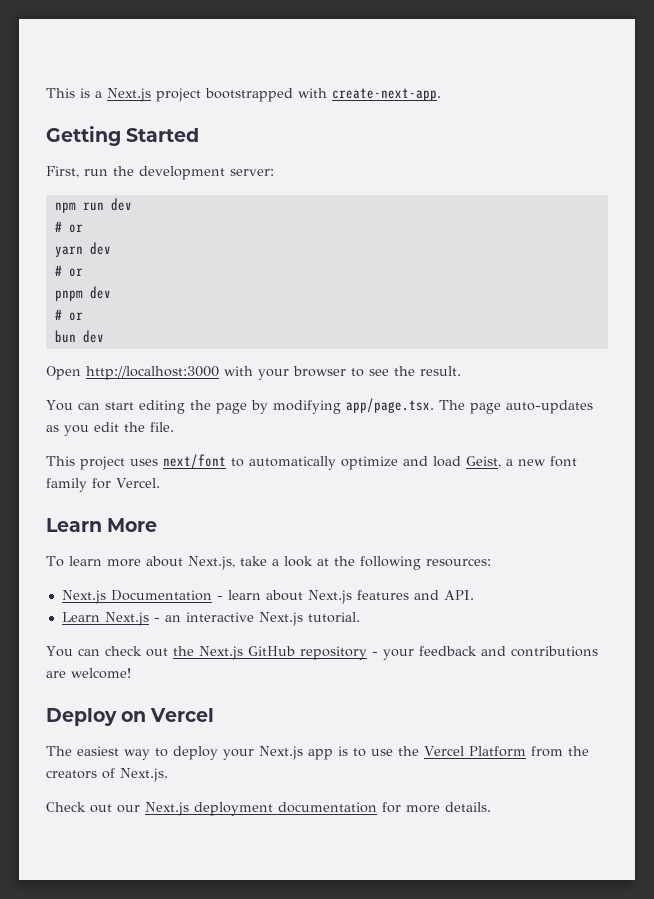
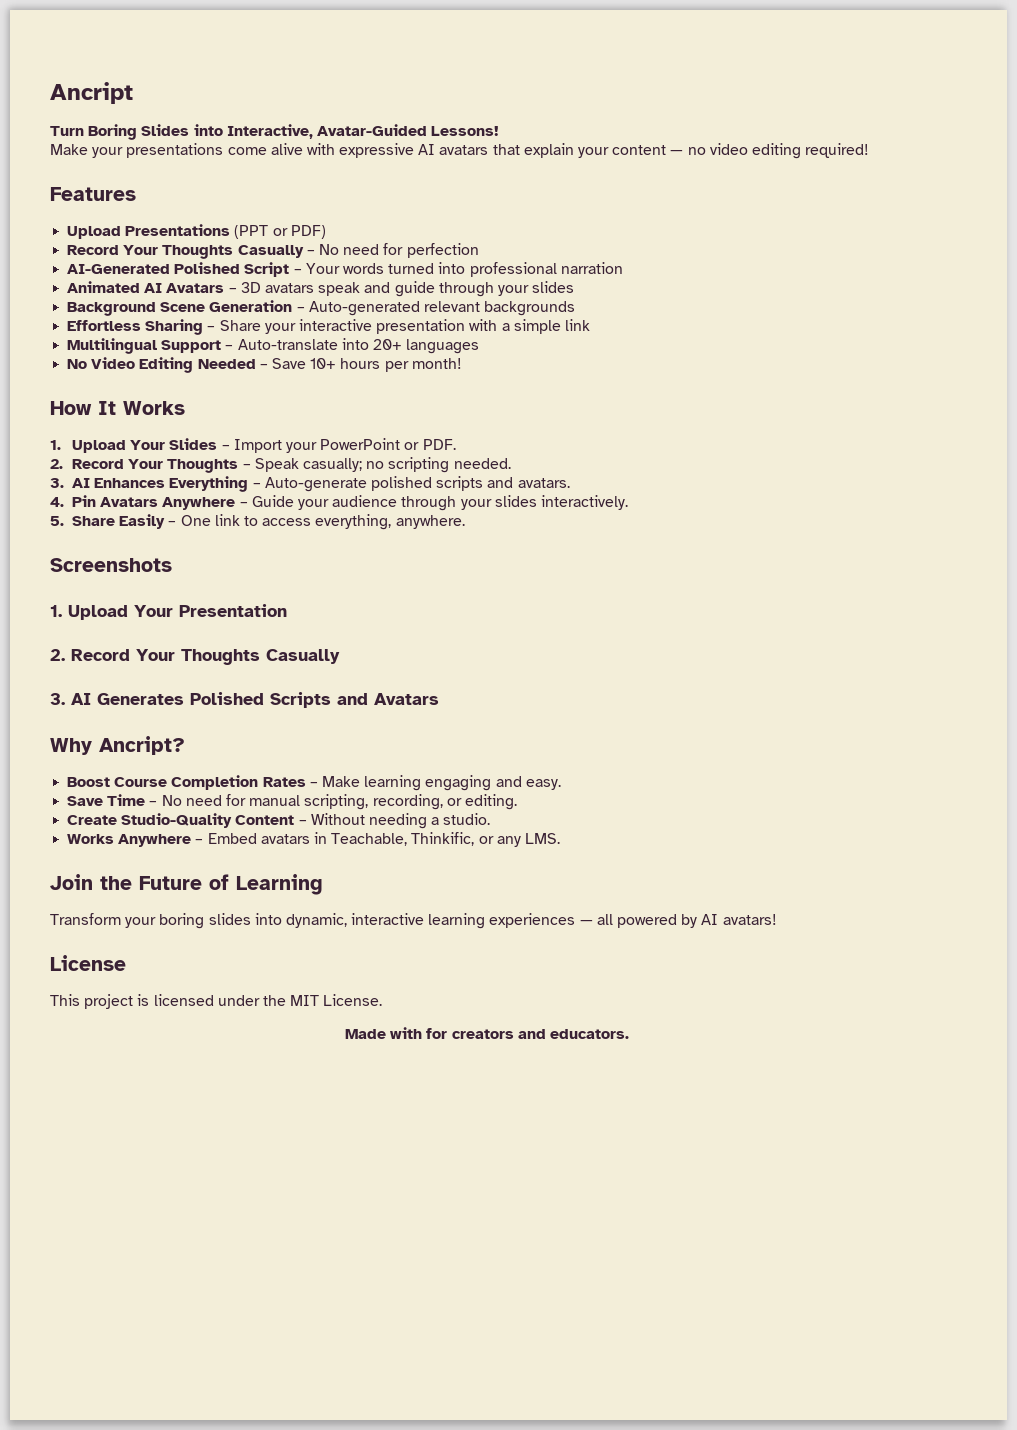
[46,88,441,102] [46,126,200,146] [46,166,274,180] [54,198,132,213] [54,221,83,233] [54,242,111,257] [54,265,83,277] [54,286,111,301] [54,309,83,321] [54,330,104,343] [46,366,461,380] [46,398,593,414] [46,422,174,436] [46,454,577,470] [46,478,160,492] [46,518,158,532] [46,556,491,570] [61,590,474,604] [61,612,360,626] [46,646,598,660] [46,668,131,679] [46,708,215,726] [46,746,589,760] [46,768,168,782] [46,802,491,816] This is a Next.js project bootstrapped with create-next-app. // Getting Started // First, run the development server: // npm run dev // # or // yarn dev // # or // pnpm dev // # or // bun dev // Open http://localhost:3000 with your browser to see the result. // You can start editing the page by modifying app/page.tsx. The page auto-updates as you edit the file. // This project uses next/font to automatically optimize and load Geist, a new font family for Vercel. // Learn More // To learn more about Next.js, take a look at the following resources: // Next.js Documentation - learn about Next.js features and API. // Learn Next.js - an interactive Next.js tutorial. // You can check out the Next.js GitHub repository - your feedback and contributions are welcome! // Deploy on Vercel // The easiest way to deploy your Next.js app is to use the Vercel Platform from the creators of Next.js. // Check out our Next.js deployment documentation for more details. -> [50,82,133,104] [50,124,500,140] [50,143,870,159] [50,187,136,201] [67,224,326,239] [67,243,479,259] [67,262,623,277] [67,281,575,297] [67,300,576,316] [67,319,590,335] [67,338,480,354] [67,357,462,373] [50,401,185,415] [50,438,456,453] [50,457,511,473] [50,476,570,492] [50,495,628,511] [50,514,465,530] [50,558,172,572] [50,604,287,620] [50,649,340,665] [50,692,439,708] [50,736,185,755] [67,775,561,791] [67,794,517,810] [67,813,491,829] [67,832,560,847] [50,874,323,895] [50,913,777,929] [50,955,126,971] [50,994,383,1009] [345,1027,629,1039] Ancript // Turn Boring Slides into Interactive, Avatar-Guided Lessons! // Make your presentations come alive with expressive AI avatars that explain your content — no video editing required! // Features // Upload Presentations (PPT or PDF) // Record Your Thoughts Casually – No need for perfection // AI-Generated Polished Script – Your words turned into professional narration // Animated AI Avatars – 3D avatars speak and guide through your slides // Background Scene Generation – Auto-generated relevant backgrounds // Effortless Sharing – Share your interactive presentation with a simple link // Multilingual Support – Auto-translate into 20+ languages // No Video Editing Needed – Save 10+ hours per month! // How It Works // 1. Upload Your Slides – Import your PowerPoint or PDF. // 2. Record Your Thoughts – Speak casually; no scripting needed. // 3. AI Enhances Everything – Auto-generate polished scripts and avatars. // 4. Pin Avatars Anywhere – Guide your audience through your slides interactively. // 5. Share Easily – One link to access everything, anywhere. // Screenshots // 1. Upload Your Presentation // 2. Record Your Thoughts Casually // 3. AI Generates Polished Scripts and Avatars // Why Ancript? // Boost Course Completion Rates – Make learning engaging and easy. // Save Time – No need for manual scripting, recording, or editing. // Create Studio-Quality Content – Without needing a studio. // Works Anywhere – Embed avatars in Teachable, Thinkific, or any LMS. // Join the Future of Learning // Transform your boring slides into dynamic, interactive learning experiences — all powered by AI avatars! // License // This project is licensed under the MIT License. // Made with for creators and educators.

